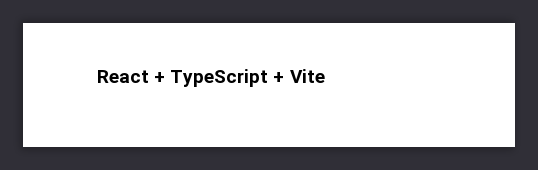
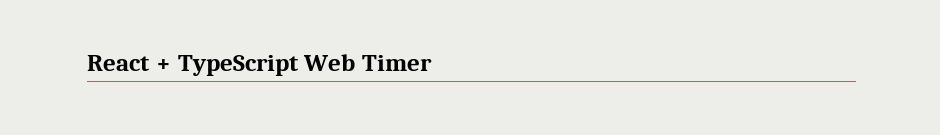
[273,69,325,83] + Vite -> [303,54,432,71] Web Timer

